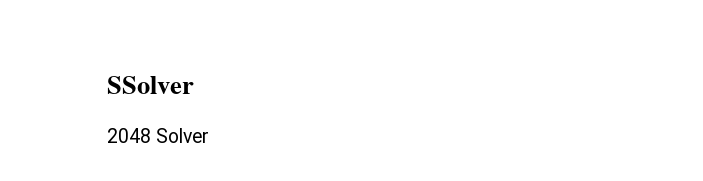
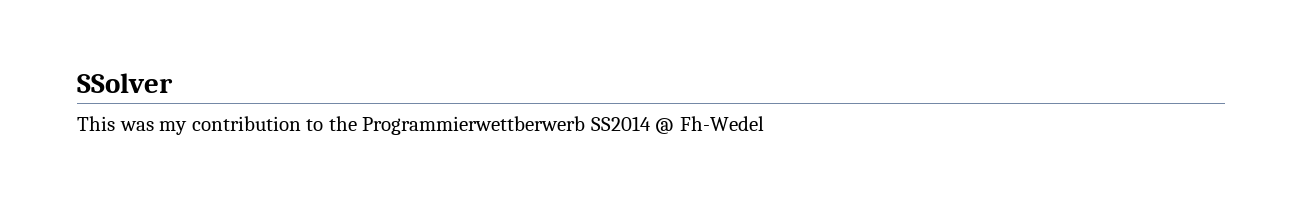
[107,128,210,143] 2048 Solver -> [77,116,764,135] This was my contribution to the Programmierwettberwerb SS2014 @ Fh-Wedel

